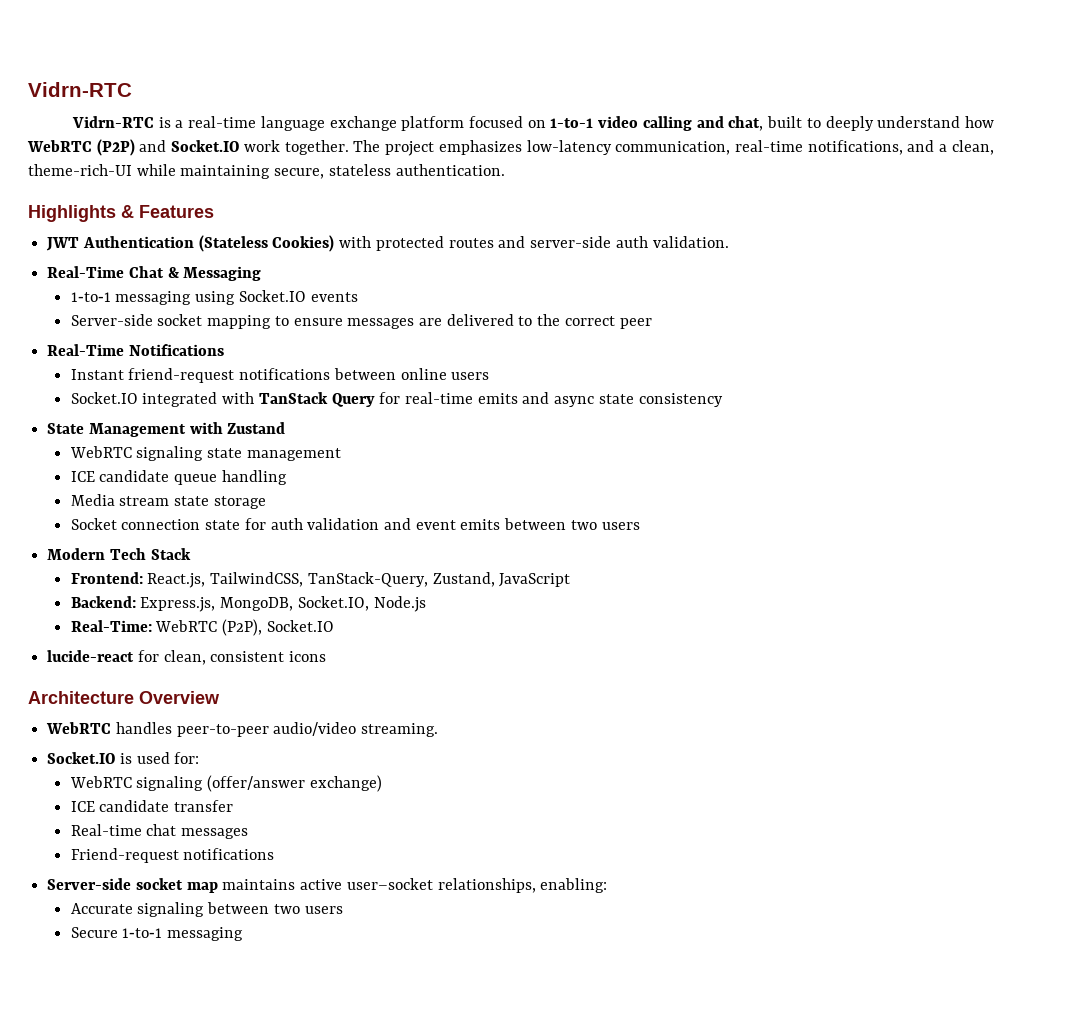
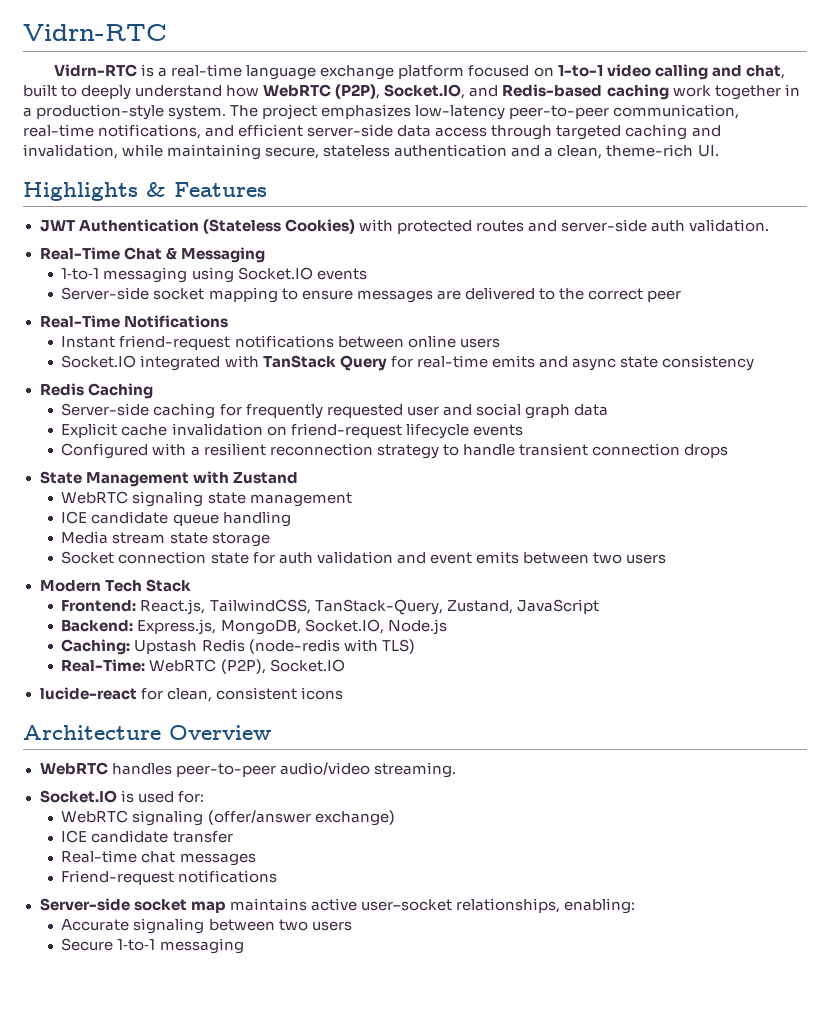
[96,139,349,156] (P2P) and Socket.IO work together. -> [335,84,800,100] [23,104,227,120] (P2P), Socket.IO, and Redis-based caching work together in a production-style system.
(612, 147) none -> [509,105,610,119] peer-to-peer
[939,140,994,155] [28,164,505,179] a clean, theme-rich-UI while maintaining secure, stateless authentication. -> [238,124,721,140] [23,144,719,160] efficient server-side data access through targeted caching and invalidation, while maintaining secure, stateless authentication and a clean, theme-rich UI.
(723, 400) none -> [39,383,153,399] [61,403,608,419] [61,423,523,439] [61,443,728,459] // Redis Caching // Server-side caching for frequently requested user and social graph data // Explicit cache invalidation on friend-request lifecycle events // Configured with a resilient reconnection strategy to handle transient connection drops
(426, 604) none -> [61,639,415,655] // Caching: Upstash Redis (node-redis with TLS)

